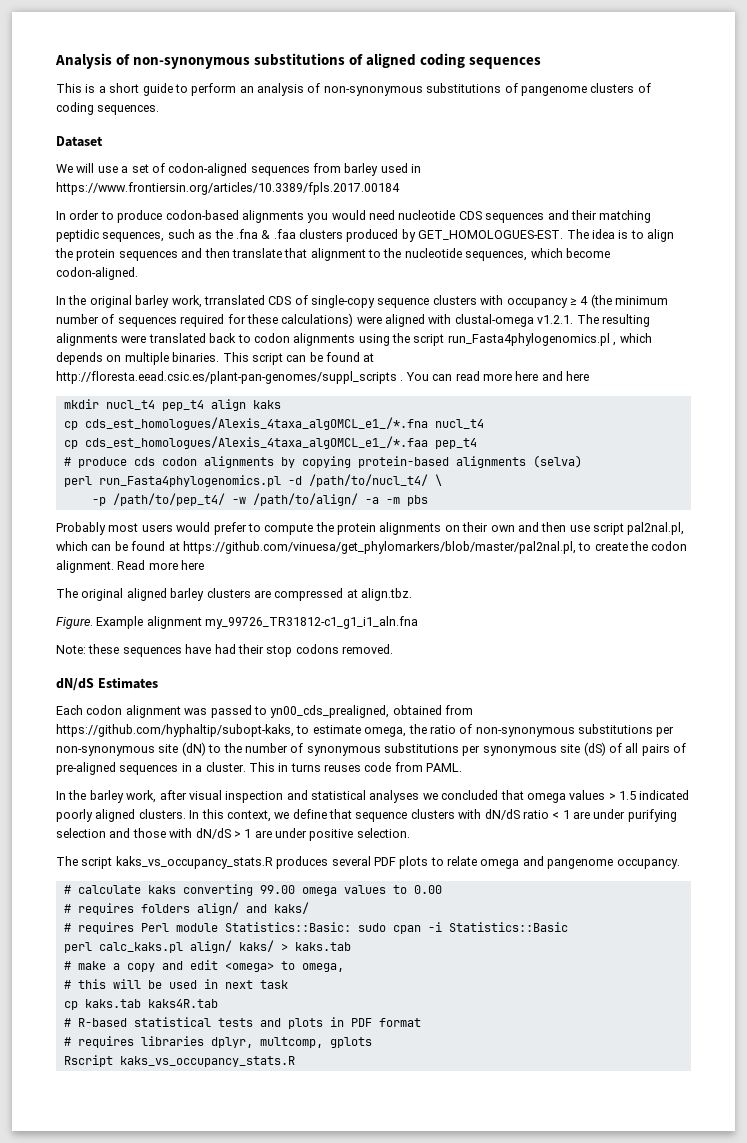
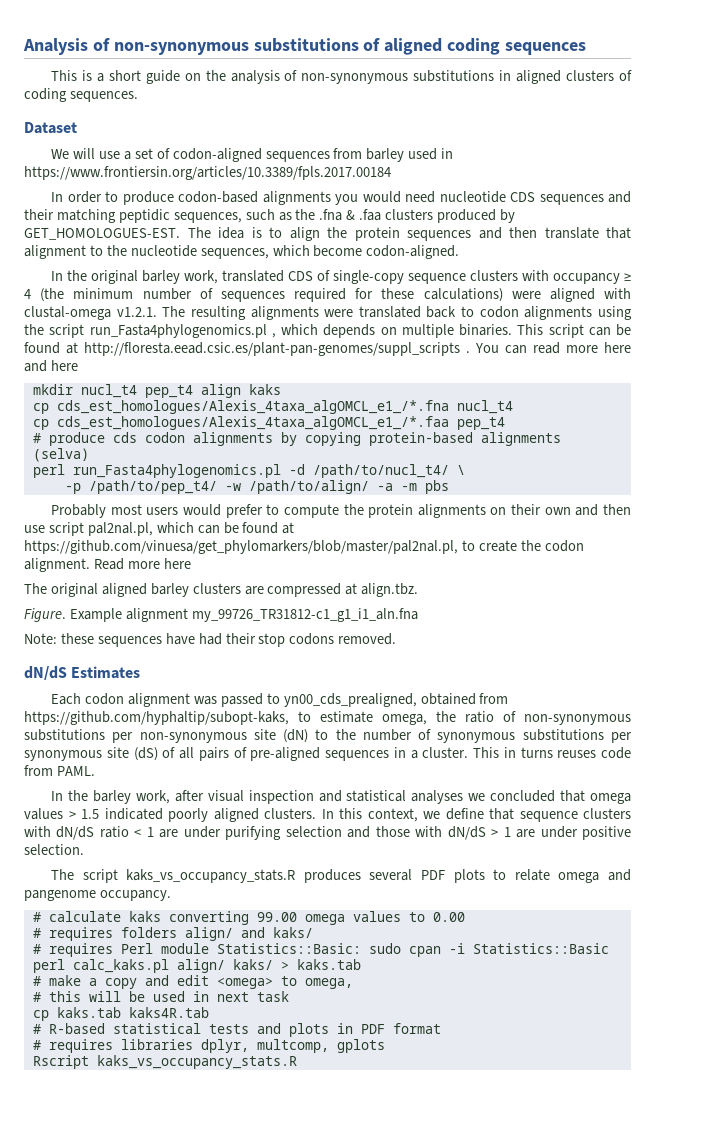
[174,83,254,96] to perform an -> [184,70,226,81] on the
[504,83,587,96] of pangenome -> [499,70,562,84] in aligned
[203,295,265,305] trranslated -> [222,270,285,282] translated

